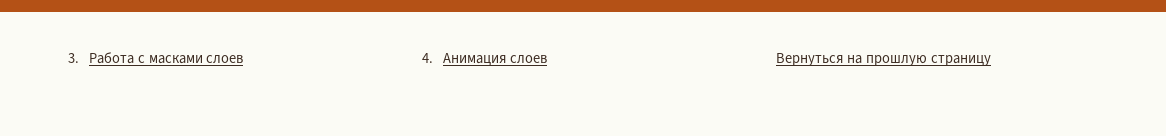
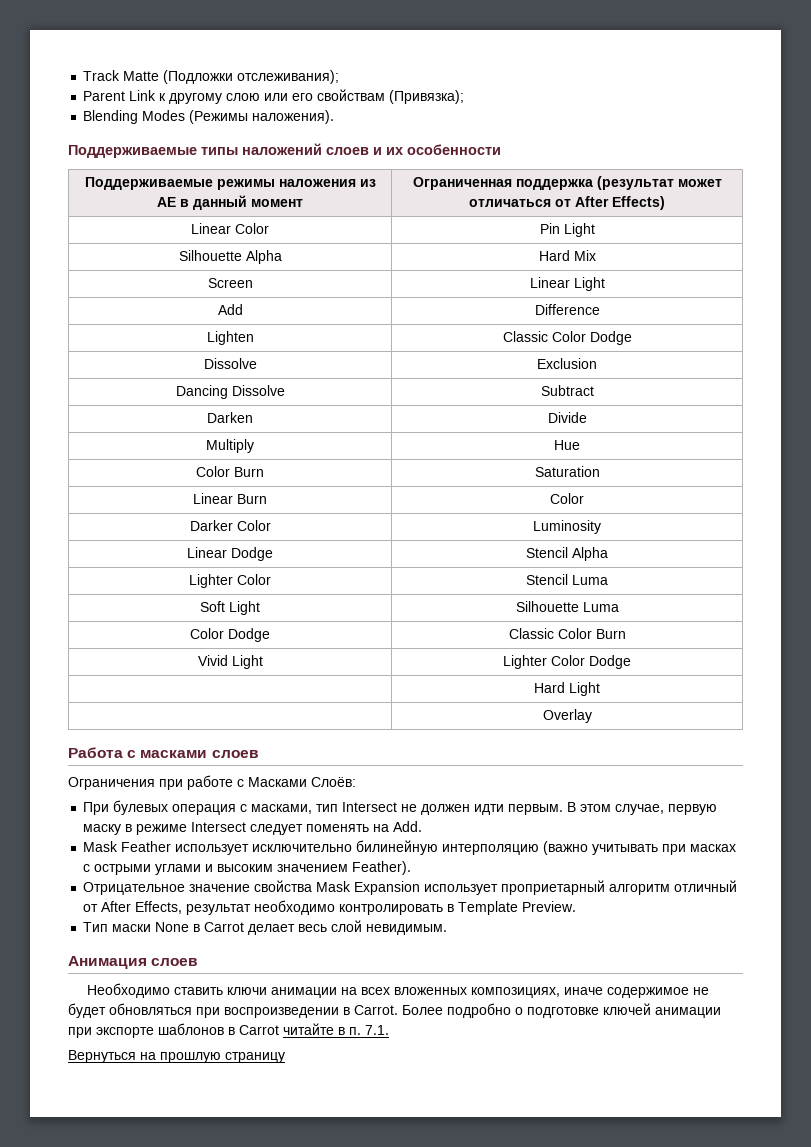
[68,52,244,64] [422,53,547,66] 3. Работа с масками слоев // 4. Анимация слоев -> [83,70,340,84] [83,89,465,104] [83,110,335,124] [68,143,501,158] [84,177,376,190] [157,195,303,210] [412,176,722,190] [469,196,665,210] [191,223,269,234] [539,223,595,237] [178,250,282,264] [538,250,596,261] [207,278,253,288] [529,277,605,291] [217,304,243,315] [534,304,600,315] [206,331,254,345] [502,331,632,345] [203,358,257,369] [537,358,597,369] [175,385,285,399] [540,385,594,396] [207,412,253,423] [547,412,587,423] [206,439,254,453] [554,440,580,450] [196,466,264,477] [534,466,600,477] [193,493,267,504] [550,493,584,504] [189,520,271,531] [533,520,601,534] [187,547,273,561] [526,547,608,561] [189,574,271,588] [526,574,608,585] [200,601,260,615] [515,601,619,612] [190,628,270,642] [508,628,626,639] [197,655,263,669] [503,655,631,669] [534,682,600,696] [542,709,592,723] [68,747,259,758] [68,775,356,790] [83,800,718,815] [83,821,423,835] [83,840,737,855] [83,861,412,875] [83,880,738,895] [83,900,577,915] [83,920,448,935] [68,956,199,969] [87,983,710,998] [68,1003,721,1018] [68,1023,389,1038] Track Matte (Подложки отслеживания); // Parent Link к другому слою или его свойствам (Привязка); // Blending Modes (Режимы наложения). // Поддерживаемые типы наложений слоев и их особенности // Поддерживаемые режимы наложения из AE в данный момент | Ограниченная поддержка (результат может отличаться от After Effects) // Linear Color | Pin Light // Silhouette Alpha | Hard Mix // Screen | Linear Light // Add | Difference // Lighten | Classic Color Dodge // Dissolve | Exclusion // Dancing Dissolve | Subtract // Darken | Divide // Multiply | Hue // Color Burn | Saturation // Linear Burn | Color // Darker Color | Luminosity // Linear Dodge | Stencil Alpha // Lighter Color | Stencil Luma // Soft Light | Silhouette Luma // Color Dodge | Classic Color Burn // Vivid Light | Lighter Color Dodge // | Hard Light // | Overlay // Работа с масками слоев // Ограничения при работе с Масками Слоёв: // При булевых операция с масками, тип Intersect не должен идти первым. В этом случае, первую маску в режиме Intersect следует поменять на Add. // Мask Feather использует исключительно билинейную интерполяцию (важно учитывать при масках с острыми углами и высоким значением Feather). // Отрицательное значение свойства Мask Expansion использует проприетарный алгоритм отличный от After Effects, результат необходимо контролировать в Template Preview. // Тип маски None в Carrot делает весь слой невидимым. // Анимация слоев // Необходимо ставить ключи анимации на всех вложенных композициях, иначе содержимое не будет обновляться при воспроизведении в Carrot. Более подробно о подготовке ключей анимации при экспорте шаблонов в Сarrot читайте в п. 7.1.

